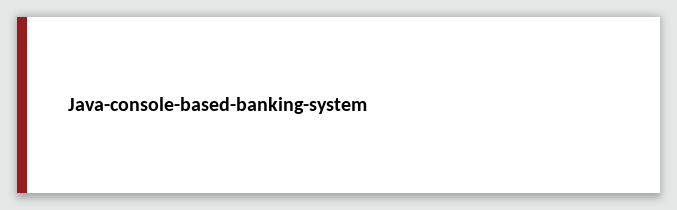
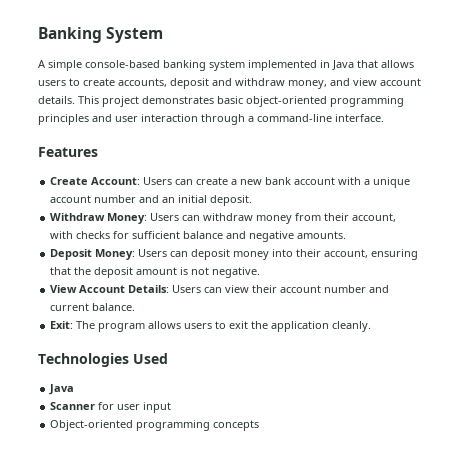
[68,97,367,114] Java-console-based-banking-system -> [38,27,164,43] [38,60,414,71] [38,78,421,89] [38,96,404,107] [38,114,384,125] [38,147,98,157] [50,177,411,188] [50,195,253,206] [50,213,397,224] [50,231,347,242] [50,249,419,260] [50,267,261,278] [50,285,390,293] [50,303,136,311] [50,321,372,332] [38,353,168,367] [49,384,75,395] [50,402,172,413] [50,420,260,431] Banking System // A simple console-based banking system implemented in Java that allows users to create accounts, deposit and withdraw money, and view account details. This project demonstrates basic object-oriented programming principles and user interaction through a command-line interface. // Features // Create Account: Users can create a new bank account with a unique account number and an initial deposit. // Withdraw Money: Users can withdraw money from their account, with checks for sufficient balance and negative amounts. // Deposit Money: Users can deposit money into their account, ensuring that the deposit amount is not negative. // View Account Details: Users can view their account number and current balance. // Exit: The program allows users to exit the application cleanly. // Technologies Used // Java // Scanner for user input // Object-oriented programming concepts

